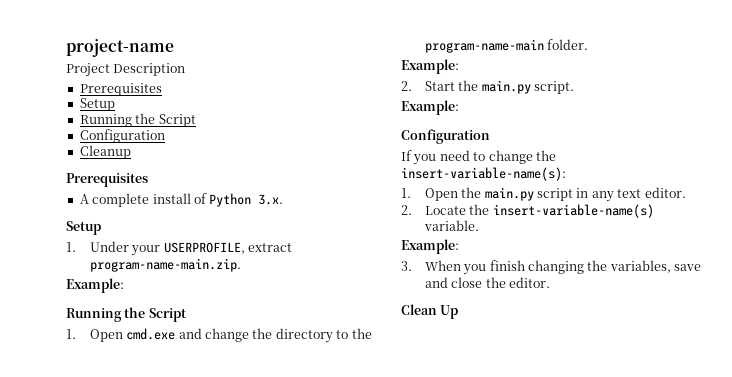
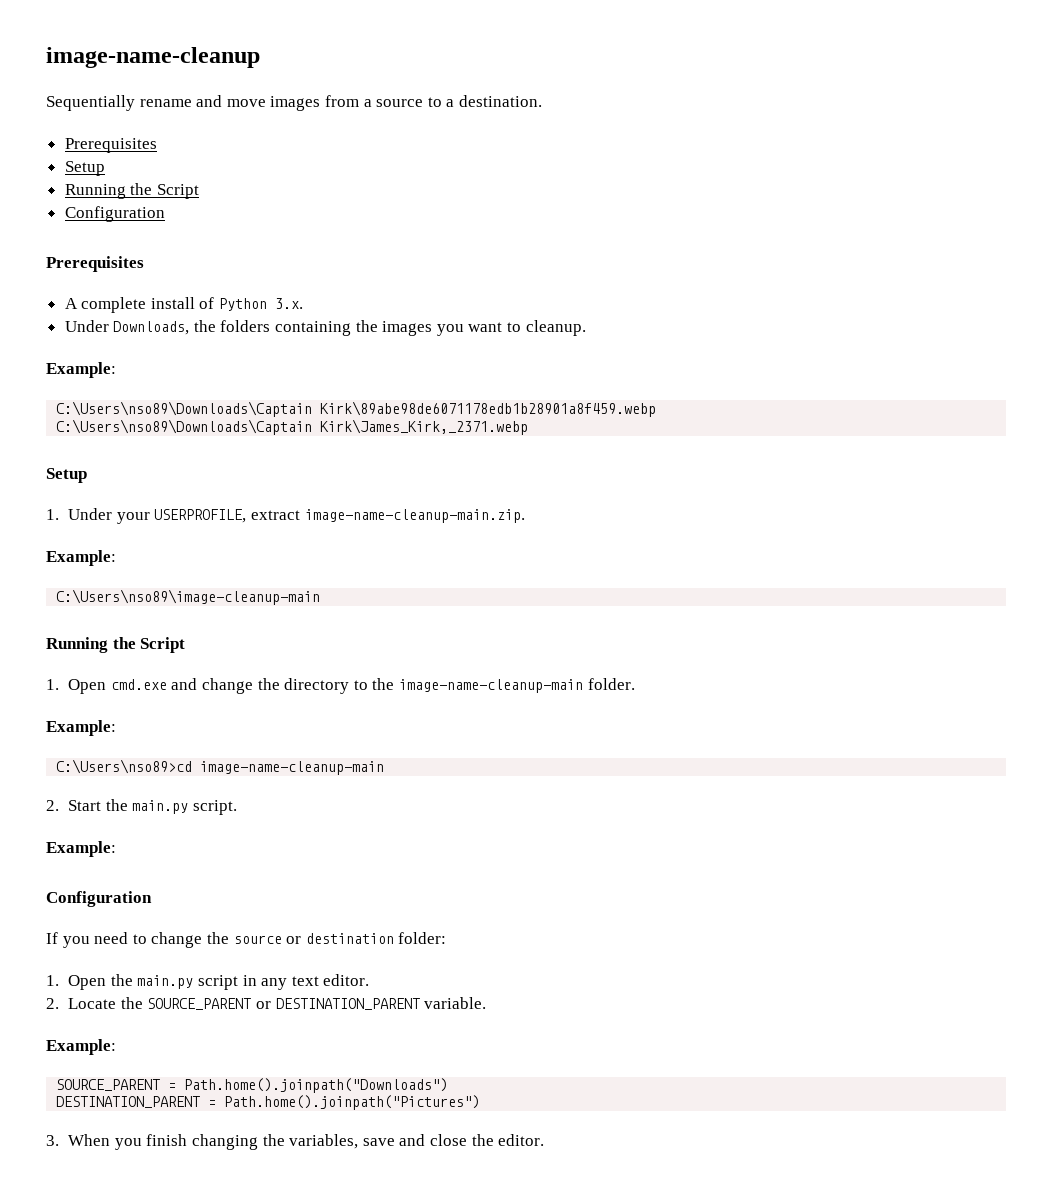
[66,39,174,57] [66,63,186,77] project-name // Project Description -> [46,47,260,68] [46,95,542,111] image-name-cleanup // Sequentially rename and move images from a source to a destination.
[79,145,131,159] // Cleanup -> (165, 214) none
(284, 199) none -> [64,320,586,336] [46,362,116,378] [56,401,657,417] [56,419,529,435] // Under Downloads, the folders containing the images you want to cleanup. // Example: // C:\Users\nso89\Downloads\Captain Kirk\89abe98de6071178edb1b28901a8f459.webp // C:\Users\nso89\Downloads\Captain Kirk\James_Kirk,_2371.webp
[89,258,241,272] [66,278,124,293] program-name-main.zip. // Example: -> [304,509,525,523] [46,550,116,566] [56,589,321,605] image-name-cleanup-main.zip. // Example: // C:\Users\nso89\image-cleanup-main
[424,39,544,53] program-name-main -> [398,679,583,693] image-name-cleanup-main
(459, 66) none -> [56,759,385,775] // C:\Users\nso89>cd image-name-cleanup-main
[401,167,566,181] insert-variable-name(s): -> [233,932,447,944] source or destination folder:
[492,204,654,218] insert-variable-name(s) -> [147,998,420,1010] SOURCE_PARENT or DESTINATION_PARENT
(459, 246) none -> [56,1078,449,1093] [56,1095,481,1110] // SOURCE_PARENT = Path.home().joinpath("Downloads") // DESTINATION_PARENT = Path.home().joinpath("Pictures")
[401,304,459,319] // Clean Up -> (545, 1140) none

